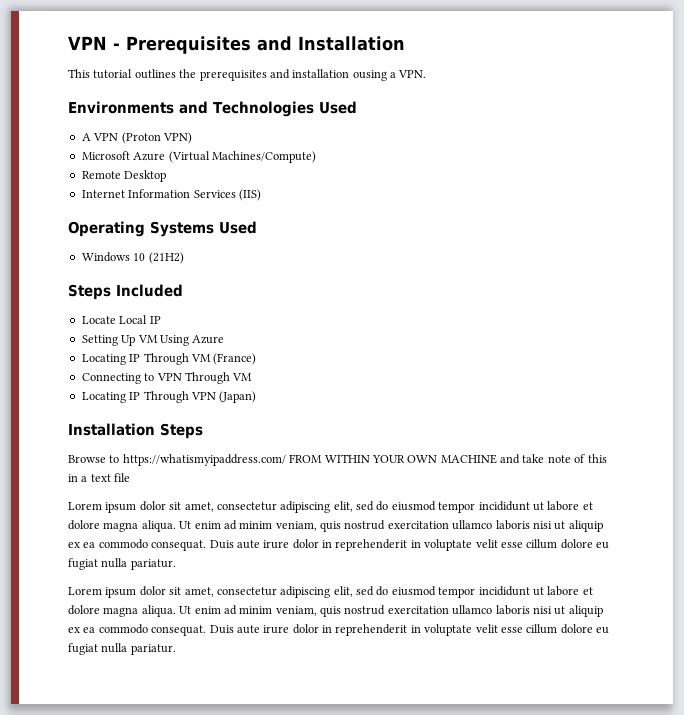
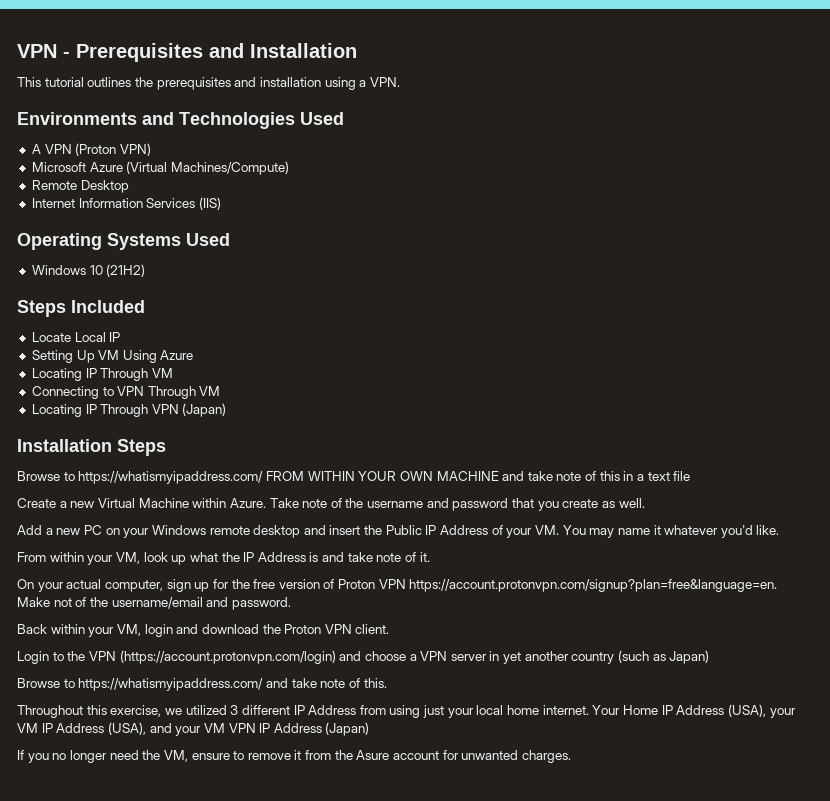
[352,70,387,81] ousing -> [324,77,356,90] using
[213,353,257,365] (France) -> (173, 373) none
[68,501,593,513] [68,520,603,532] [68,539,609,551] [68,558,176,570] [68,586,593,598] [68,605,603,617] [68,624,609,636] [68,643,176,655] Lorem ipsum dolor sit amet, consectetur adipiscing elit, sed do eiusmod tempor incididunt ut labore et dolore magna aliqua. Ut enim ad minim veniam, quis nostrud exercitation ullamco laboris nisi ut aliquip ex ea commodo consequat. Duis aute irure dolor in reprehenderit in voluptate velit esse cillum dolore eu fugiat nulla pariatur. // Lorem ipsum dolor sit amet, consectetur adipiscing elit, sed do eiusmod tempor incididunt ut labore et dolore magna aliqua. Ut enim ad minim veniam, quis nostrud exercitation ullamco laboris nisi ut aliquip ex ea commodo consequat. Duis aute irure dolor in reprehenderit in voluptate velit esse cillum dolore eu fugiat nulla pariatur. -> [17,498,645,511] [17,525,780,538] [17,552,430,565] [17,579,778,592] [17,597,291,610] [17,624,390,637] [17,650,710,664] [17,678,387,691] [17,704,796,718] [17,722,370,736] [17,750,571,763] Create a new Virtual Machine within Azure. Take note of the username and password that you create as well. // Add a new PC on your Windows remote desktop and insert the Public IP Address of your VM. You may name it whatever you'd like. // From within your VM, look up what the IP Address is and take note of it. // On your actual computer, sign up for the free version of Proton VPN https://account.protonvpn.com/signup?plan=free&language=en. Make not of the username/email and password. // Back within your VM, login and download the Proton VPN client. // Login to the VPN (https://account.protonvpn.com/login) and choose a VPN server in yet another country (such as Japan) // Browse to https://whatismyipaddress.com/ and take note of this. // Throughout this exercise, we utilized 3 different IP Address from using just your local home internet. Your Home IP Address (USA), your VM IP Address (USA), and your VM VPN IP Address (Japan) // If you no longer need the VM, ensure to remove it from the Asure account for unwanted charges.

